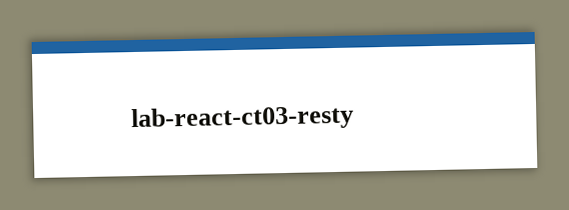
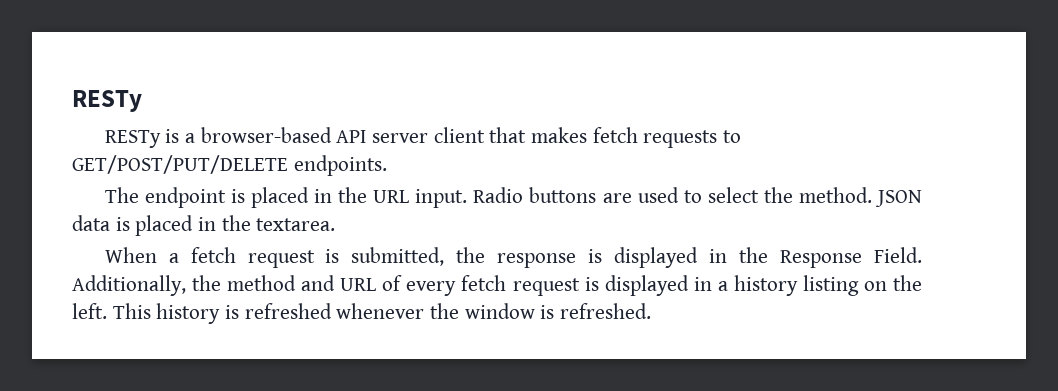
[131,104,354,133] lab-react-ct03-resty -> [72,90,142,112] [104,127,742,148] [72,155,387,176] [104,187,923,208] [72,215,336,236] [104,247,923,268] [72,275,922,296] [72,303,652,324] RESTy // RESTy is a browser-based API server client that makes fetch requests to GET/POST/PUT/DELETE endpoints. // The endpoint is placed in the URL input. Radio buttons are used to select the method. JSON data is placed in the textarea. // When a fetch request is submitted, the response is displayed in the Response Field. Additionally, the method and URL of every fetch request is displayed in a history listing on the left. This history is refreshed whenever the window is refreshed.

